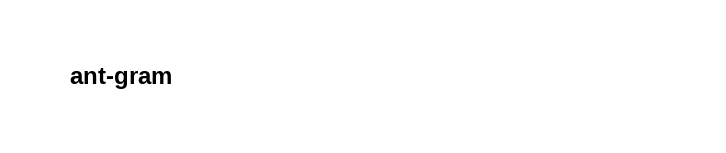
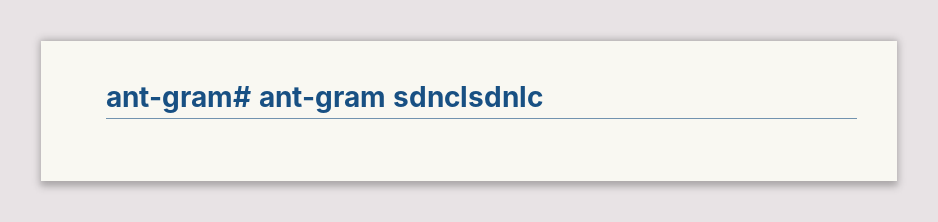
[70,68,172,89] ant-gram -> [106,86,544,113] ant-gram# ant-gram sdnclsdnlc

